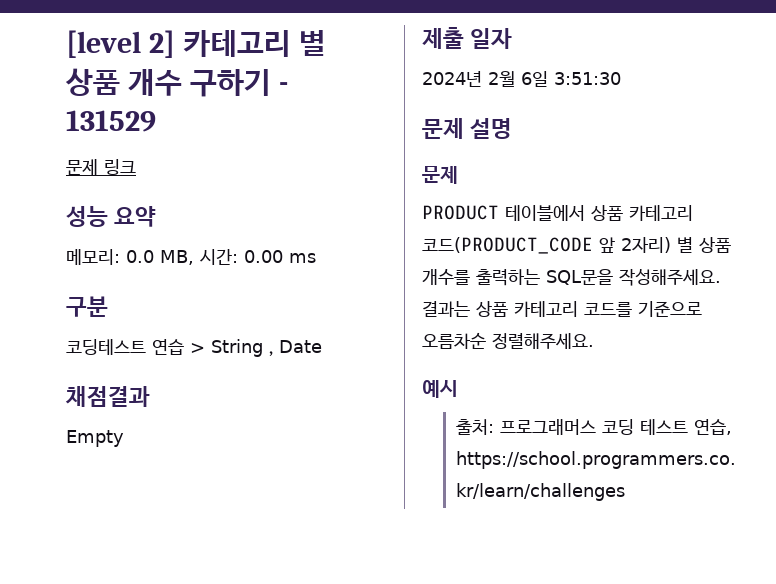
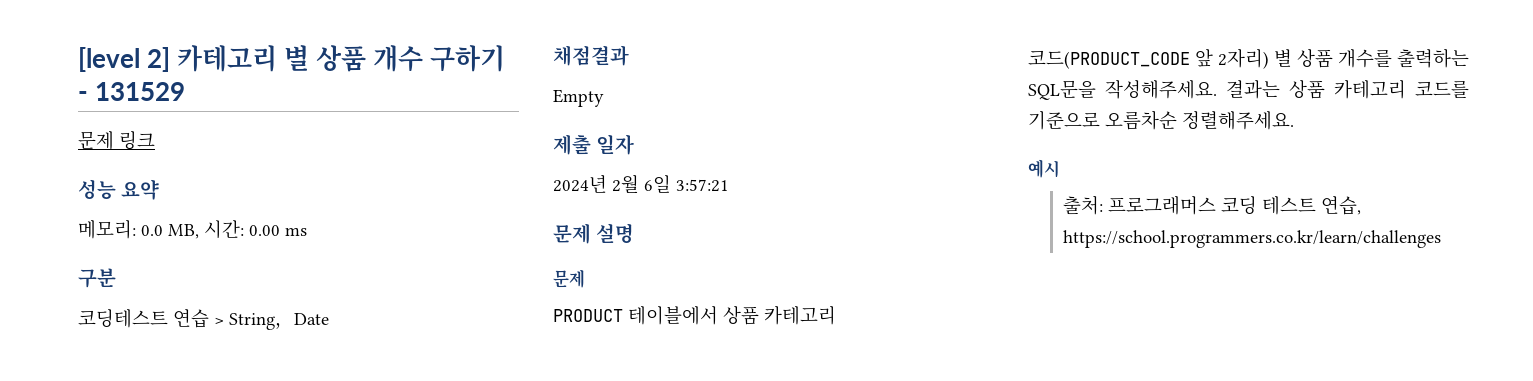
[554,72,621,85] 3:51:30 -> [676,179,729,192] 3:57:21

